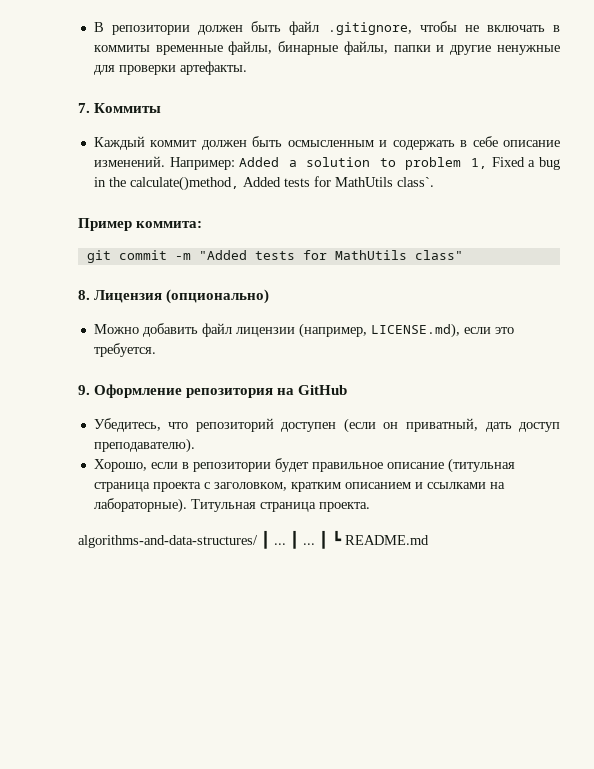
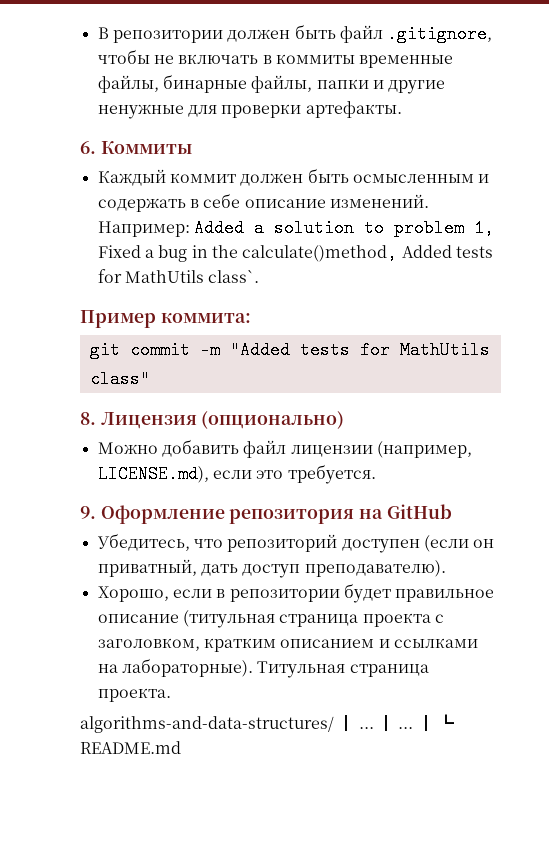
[78,103,90,113] 7. -> [80,141,96,154] 6.

